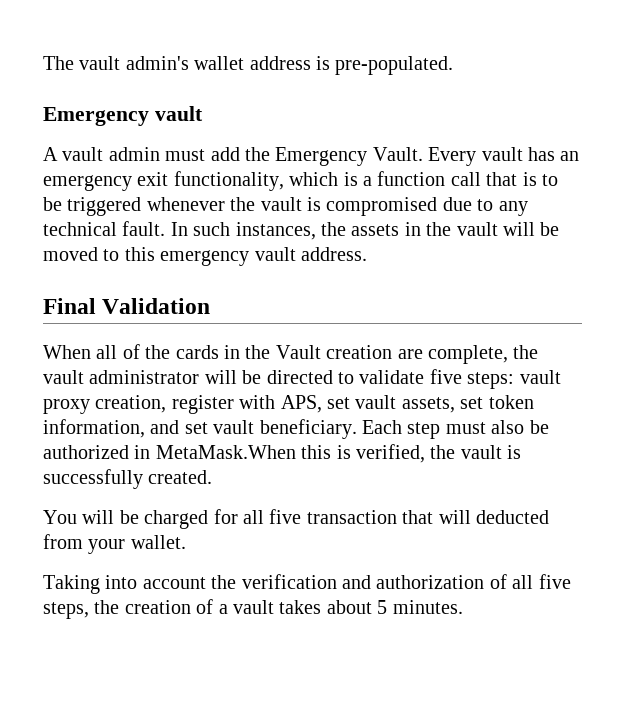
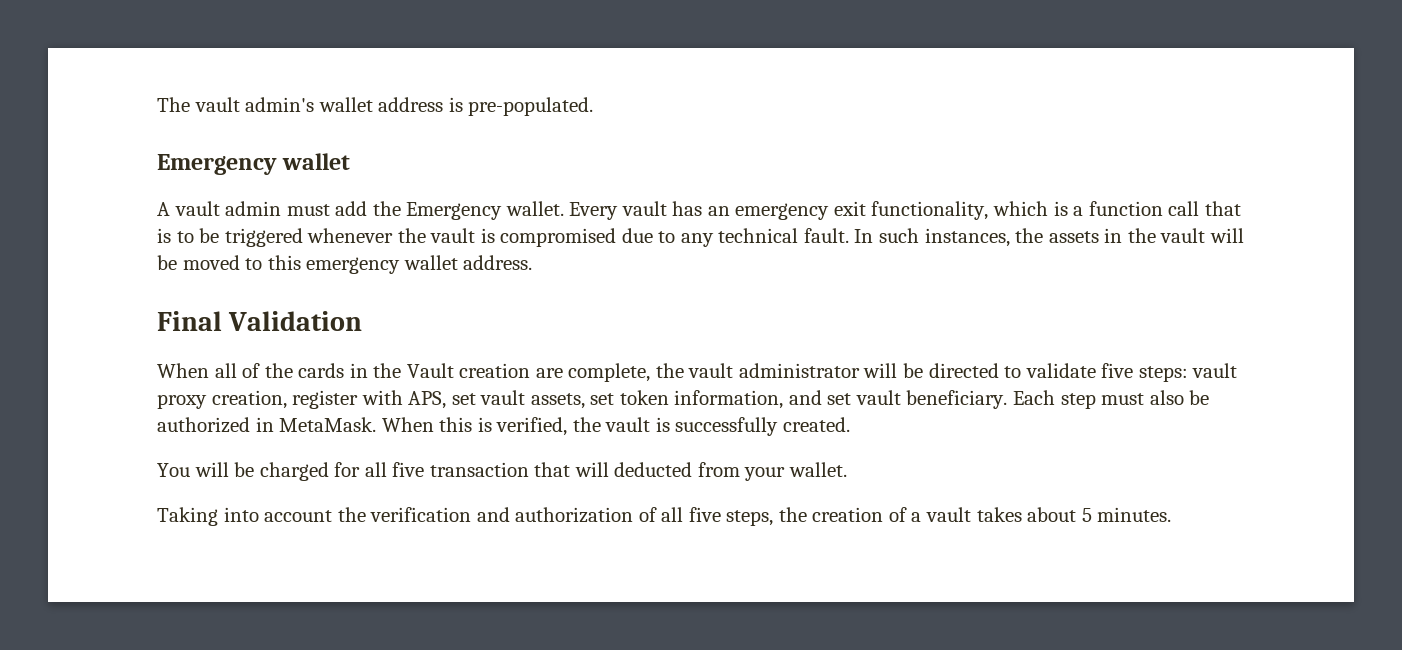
[154,106,203,121] vault -> [282,153,351,170] wallet
[372,147,423,161] Vault. -> [505,201,564,216] wallet.
[254,247,296,261] vault -> [403,255,458,270] wallet
[155,445,296,459] MetaMask.When -> [279,417,434,432] MetaMask. When

